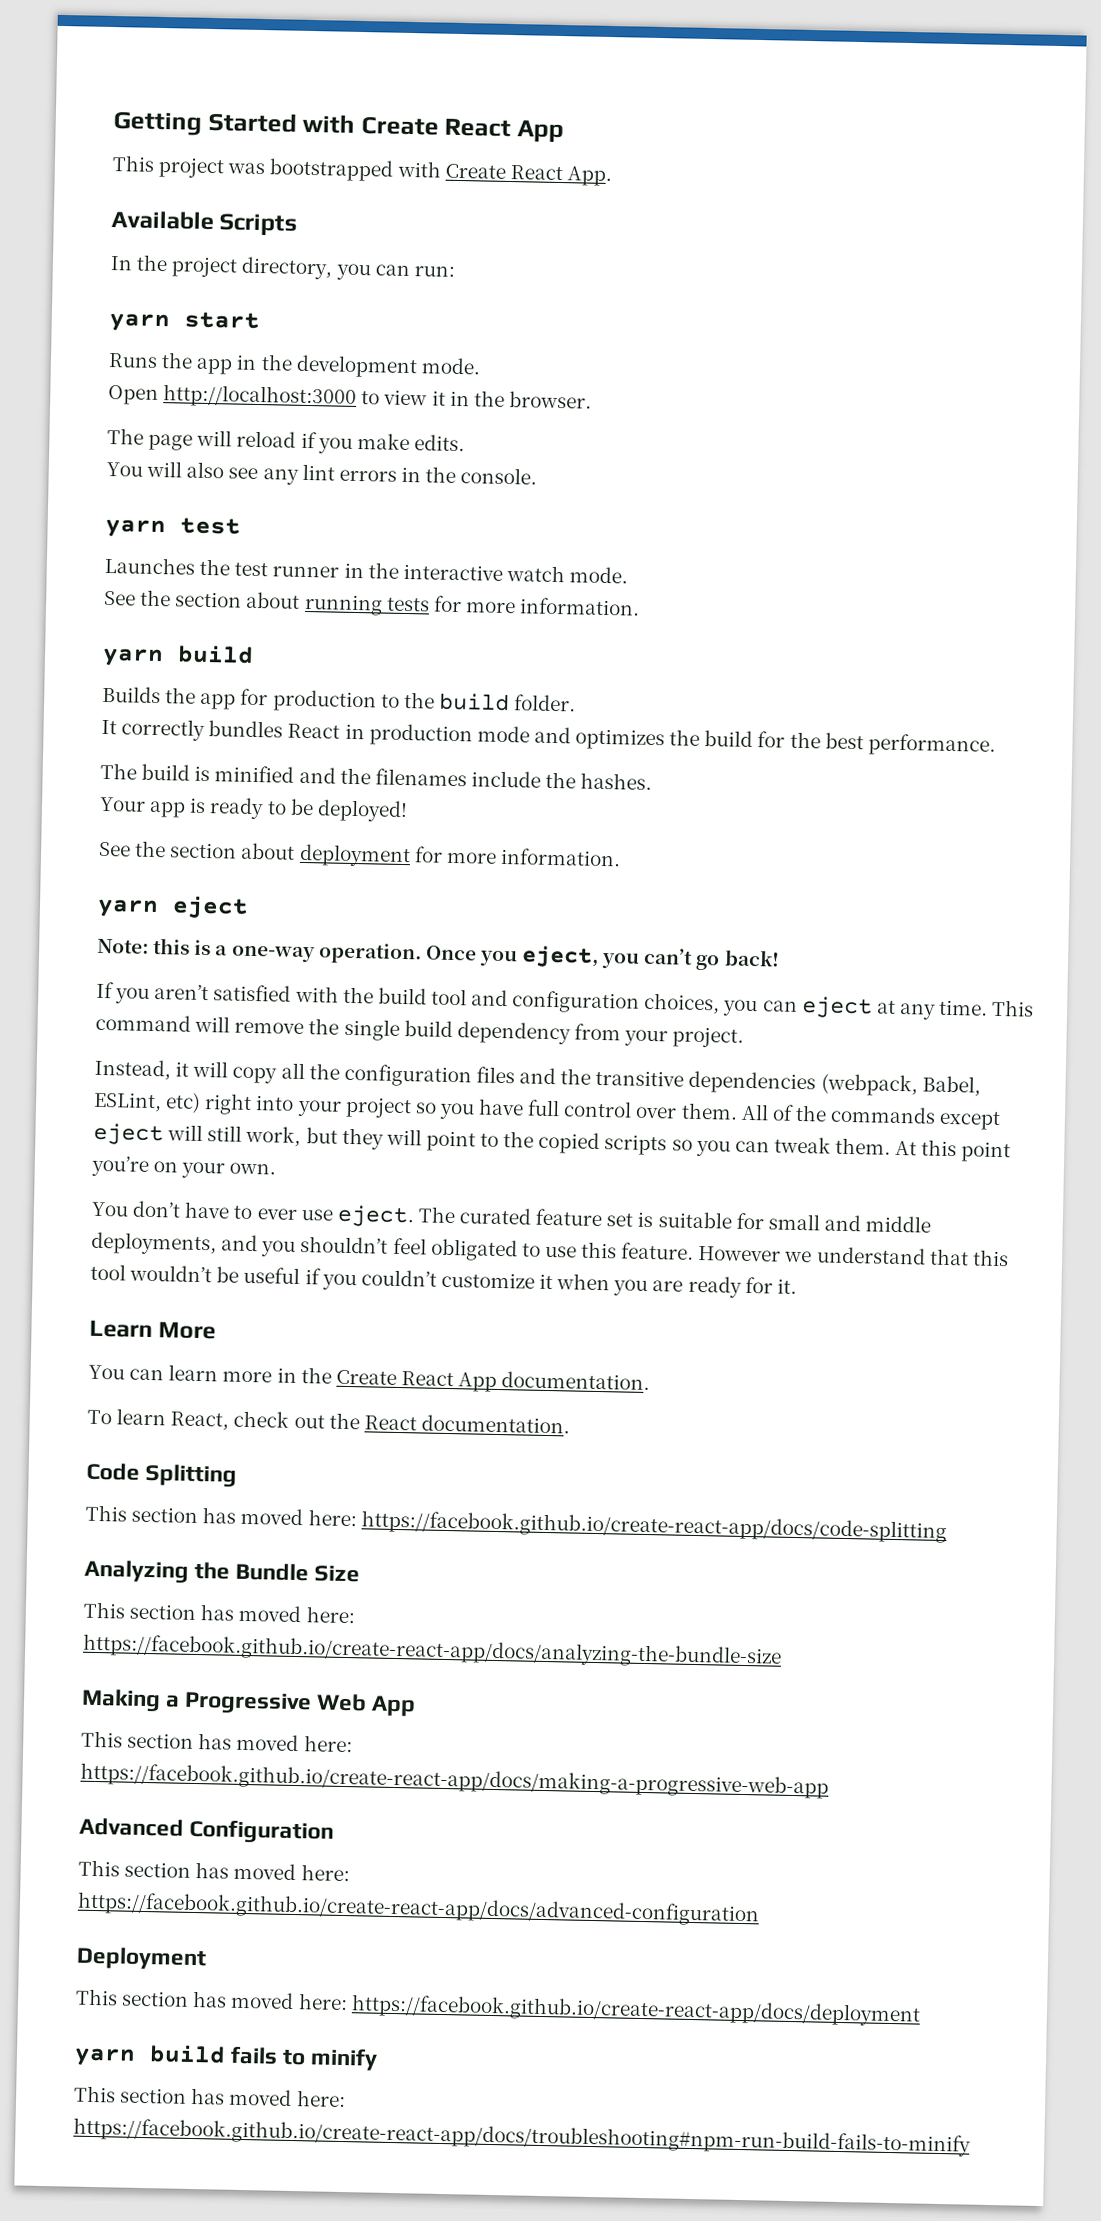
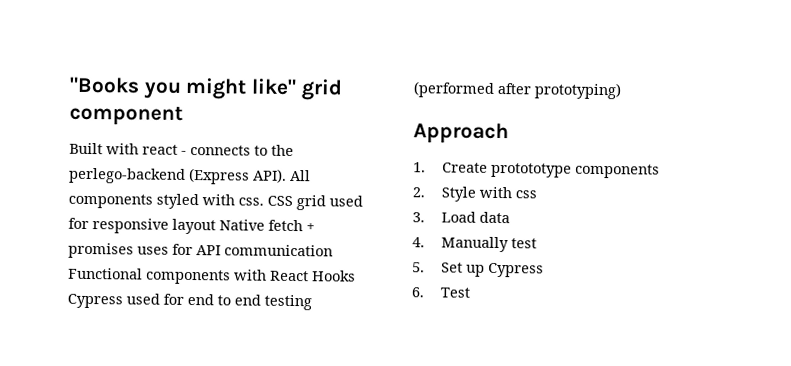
[113,111,565,144] [112,155,612,187] [111,210,298,236] [110,254,455,281] [109,311,260,332] [108,352,481,379] [108,384,592,409] [107,427,465,454] [106,460,538,485] [105,517,241,538] [104,556,629,584] [104,589,641,616] [102,644,254,667] [102,685,577,713] [101,718,996,757] [100,762,653,790] [99,796,408,823] [99,840,621,868] [97,895,249,919] [97,937,780,971] [96,981,1035,1020] [95,1013,745,1048] [94,1058,981,1097] [93,1091,1002,1131] [93,1122,1012,1163] [91,1155,277,1179] [91,1200,932,1233] [91,1231,1009,1267] [90,1263,797,1298] [89,1319,217,1340] [88,1364,651,1392] [87,1408,570,1434] [86,1462,238,1487] [85,1504,947,1544] [84,1559,361,1583] [83,1601,355,1624] [82,1633,782,1669] [81,1688,417,1717] [81,1730,353,1753] [80,1762,829,1799] [79,1817,335,1844] [78,1859,350,1882] [77,1891,760,1927] [76,1946,207,1971] [75,1988,921,2027] [74,2044,379,2071] [74,2085,346,2108] [73,2117,971,2157] Getting Started with Create React App // This project was bootstrapped with Create React App. // Available Scripts // In the project directory, you can run: // yarn start // Runs the app in the development mode. // Open http://localhost:3000 to view it in the browser. // The page will reload if you make edits. // You will also see any lint errors in the console. // yarn test // Launches the test runner in the interactive watch mode. // See the section about running tests for more information. // yarn build // Builds the app for production to the build folder. // It correctly bundles React in production mode and optimizes the build for the best performance. // The build is minified and the filenames include the hashes. // Your app is ready to be deployed! // See the section about deployment for more information. // yarn eject // Note: this is a one-way operation. Once you eject, you can’t go back! // If you aren’t satisfied with the build tool and configuration choices, you can eject at any time. This command will remove the single build dependency from your project. // Instead, it will copy all the configuration files and the transitive dependencies (webpack, Babel, ESLint, etc) right into your project so you have full control over them. All of the commands except eject will still work, but they will point to the copied scripts so you can tweak them. At this point you’re on your own. // You don’t have to ever use eject. The curated feature set is suitable for small and middle deployments, and you shouldn’t feel obligated to use this feature. However we understand that this tool wouldn’t be useful if you couldn’t customize it when you are ready for it. // Learn More // You can learn more in the Create React App documentation. // To learn React, check out the React documentation. // Code Splitting // This section has moved here: https://facebook.github.io/create-react-app/docs/code-splitting // Analyzing the Bundle Size // This section has moved here: https://facebook.github.io/create-react-app/docs/analyzing-the-bundle-size // Making a Progressive Web App // This section has moved here: https://facebook.github.io/create-react-app/docs/making-a-progressive-web-app // Advanced Configuration // This section has moved here: https://facebook.github.io/create-react-app/docs/advanced-configuration // Deployment // This section has moved here: https://facebook.github.io/create-react-app/docs/deployment // yarn build fails to minify // This section has moved here: https://facebook.github.io/create-react-app/docs/troubleshooting#npm-run-build-fails-to-minify -> [69,76,343,101] [69,105,183,125] [69,142,294,156] [68,167,311,185] [68,193,363,211] [68,217,315,235] [68,242,333,259] [68,267,356,285] [67,293,312,311] [413,81,621,100] [413,122,509,144] [413,162,660,179] [412,186,537,202] [412,211,510,224] [412,236,537,253] [412,262,544,278] [411,287,470,298] "Books you might like" grid component // Built with react - connects to the perlego-backend (Express API). All components styled with css. CSS grid used for responsive layout Native fetch + promises uses for API communication Functional components with React Hooks Cypress used for end to end testing (performed after prototyping) // Approach // 1. Create protototype components // 2. Style with css // 3. Load data // 4. Manually test // 5. Set up Cypress // 6. Test

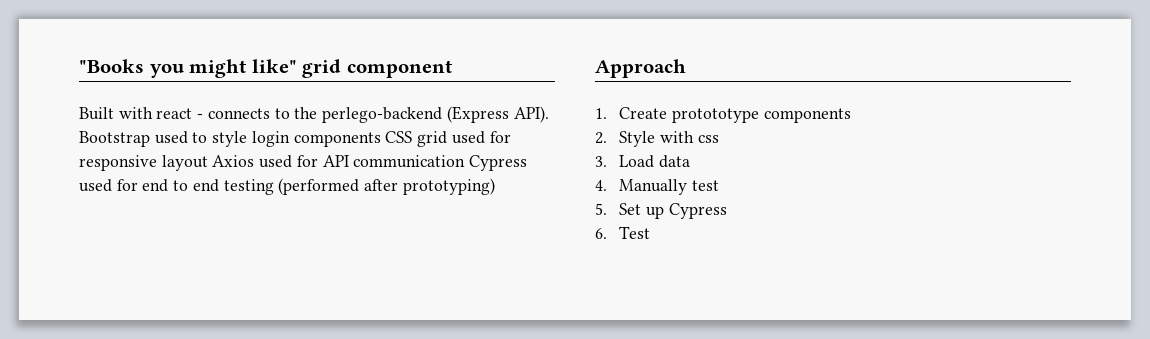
[290,169,311,182] [68,193,264,210] All components styled with css. -> [79,131,381,147] Bootstrap used to style login components
[219,219,315,232] [68,242,333,259] [68,267,356,285] Native fetch + promises uses for API communication Functional components with React Hooks -> [212,155,466,168] Axios used for API communication

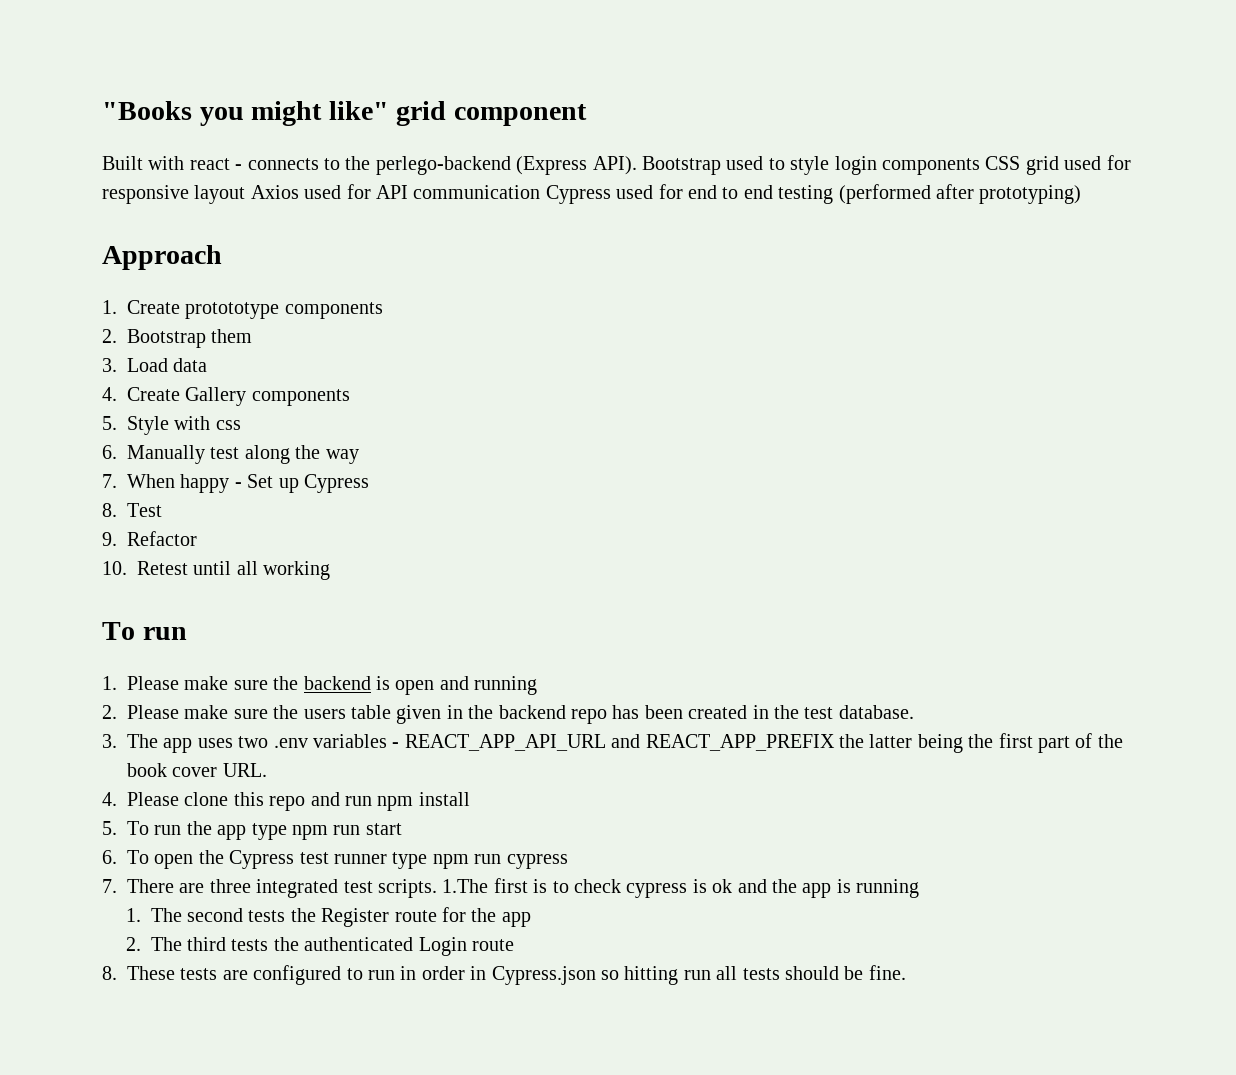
[619,131,719,147] Style with css -> [127,329,253,348] Bootstrap them
[619,179,720,195] [595,203,607,215] Manually test // 5. -> [127,387,350,406] [102,416,241,435] [102,445,359,464] [102,474,242,493] Create Gallery components // 5. Style with css // 6. Manually test along the way // 7. When happy -
[595,228,607,239] 6. -> [102,503,117,517] 8.
(651, 232) none -> [102,531,197,546] [102,561,331,580] [102,622,187,640] [102,676,538,695] [102,705,914,724] [102,733,1123,753] [127,763,267,777] [102,792,470,811] [102,821,402,840] [102,850,568,869] [102,878,920,898] [125,907,531,927] [125,937,514,956] [102,965,906,985] // 9. Refactor // 10. Retest until all working // To run // 1. Please make sure the backend is open and running // 2. Please make sure the users table given in the backend repo has been created in the test database. // 3. The app uses two .env variables - REACT_APP_API_URL and REACT_APP_PREFIX the latter being the first part of the book cover URL. // 4. Please clone this repo and run npm install // 5. To run the app type npm run start // 6. To open the Cypress test runner type npm run cypress // 7. There are three integrated test scripts. 1.The first is to check cypress is ok and the app is running // 1. The second tests the Register route for the app // 2. The third tests the authenticated Login route // 8. These tests are configured to run in order in Cypress.json so hitting run all tests should be fine.

